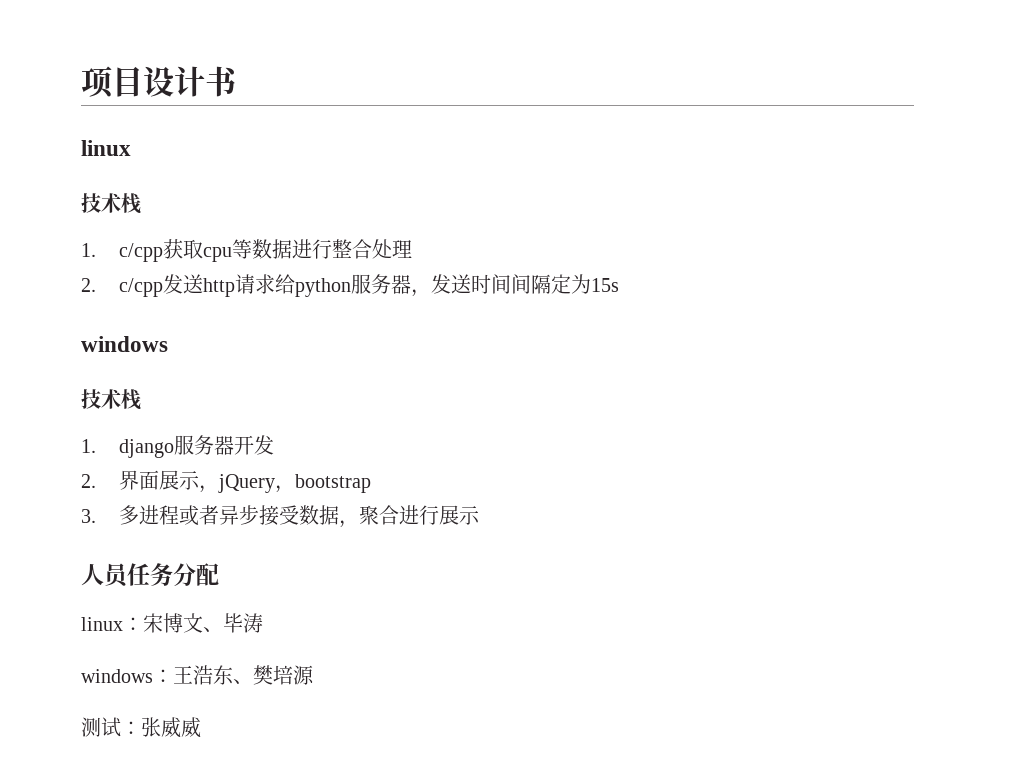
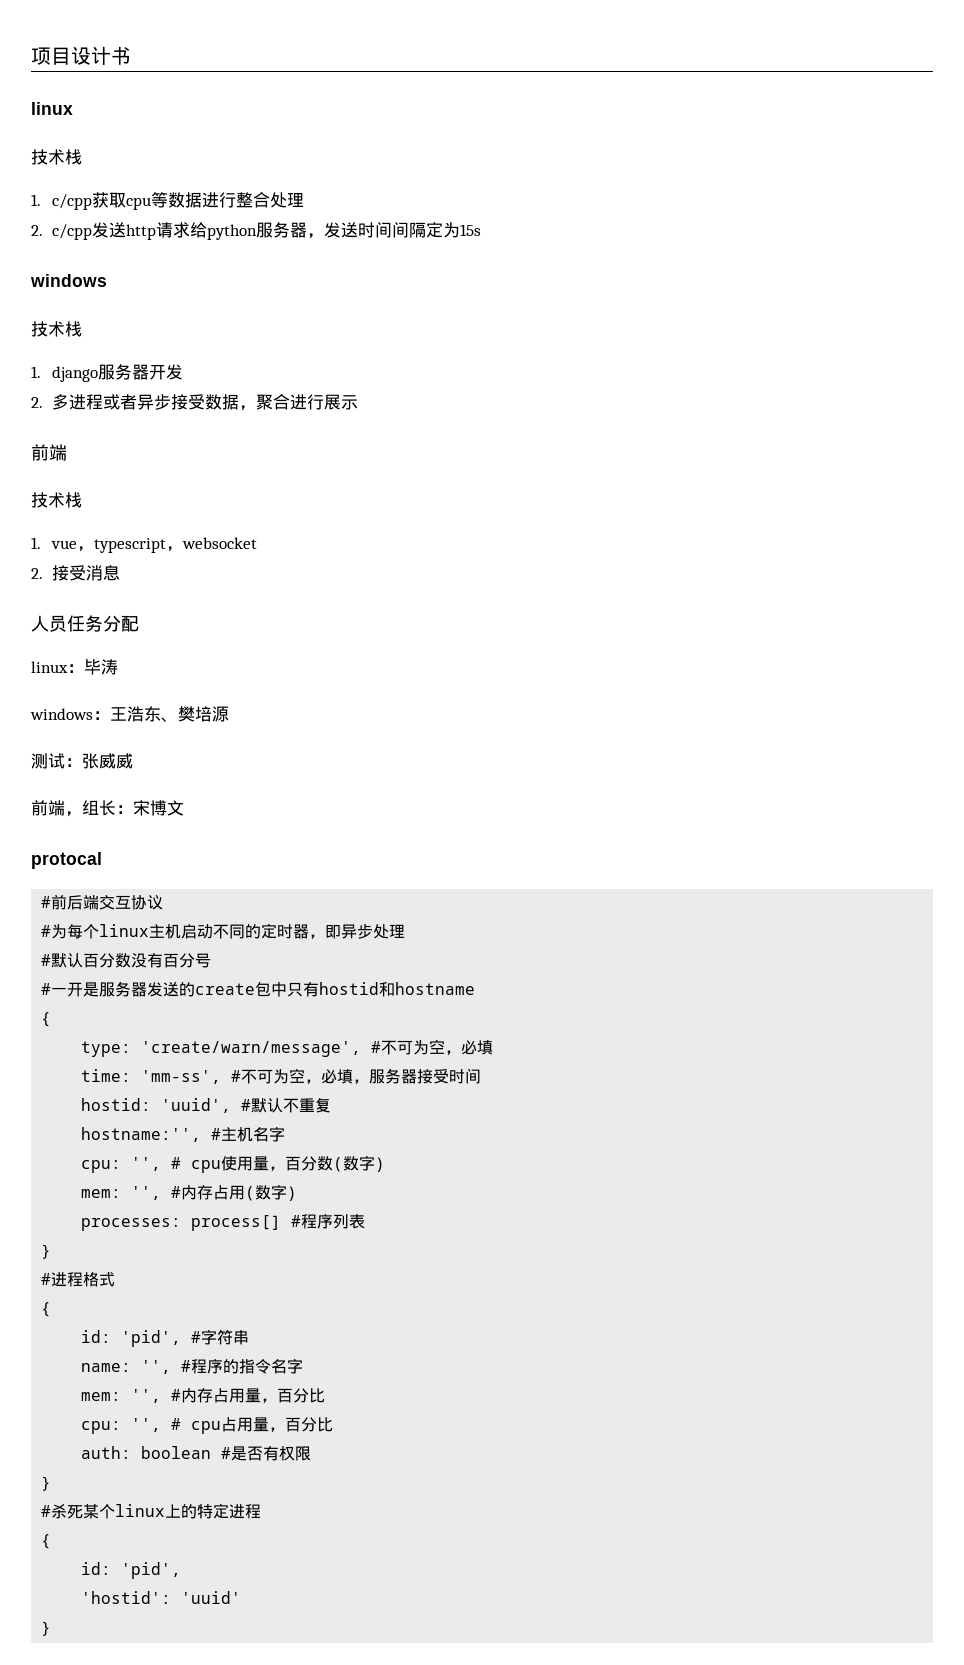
[119,470,372,493] [81,509,96,523] 界面展示，jQuery，bootstrap // 3. -> (43, 402) none
(481, 515) none -> [31,444,67,461] [31,492,82,508] [31,537,257,553] [31,565,120,581] // 前端 // 技术栈 // 1. vue，typescript，websocket // 2.接受消息
[143,613,223,633] 宋博文、 -> (84, 668) none
(201, 727) none -> [31,800,184,817] [31,852,102,869] [41,894,164,910] [41,923,406,939] [41,953,212,968] [41,981,476,997] [41,1012,52,1027] [81,1039,494,1057] [81,1068,482,1084] [81,1098,332,1113] [81,1126,286,1142] [81,1155,386,1173] [81,1184,298,1201] [81,1214,366,1231] [41,1244,52,1259] [41,1272,116,1287] [41,1302,52,1317] [81,1329,250,1347] [81,1358,304,1374] [81,1388,326,1403] [81,1417,334,1434] [81,1446,312,1461] [41,1476,52,1491] [41,1503,262,1519] [41,1534,52,1549] [81,1562,182,1579] [81,1591,242,1604] [41,1621,52,1636] // 前端，组长：宋博文 // protocal // #前后端交互协议 // #为每个linux主机启动不同的定时器，即异步处理 // #默认百分数没有百分号 // #一开是服务器发送的create包中只有hostid和hostname // { // type: 'create/warn/message', #不可为空，必填 // time: 'mm-ss', #不可为空，必填，服务器接受时间 // hostid: 'uuid', #默认不重复 // hostname:'', #主机名字 // cpu: '', # cpu使用量，百分数(数字) // mem: '', #内存占用(数字) // processes: process[] #程序列表 // } // #进程格式 // { // id: 'pid', #字符串 // name: '', #程序的指令名字 // mem: '', #内存占用量，百分比 // cpu: '', # cpu占用量，百分比 // auth: boolean #是否有权限 // } // #杀死某个linux上的特定进程 // { // id: 'pid', // 'hostid': 'uuid' // }

